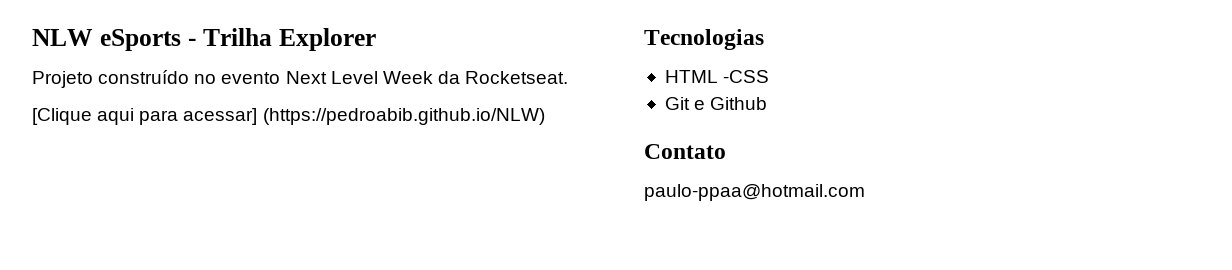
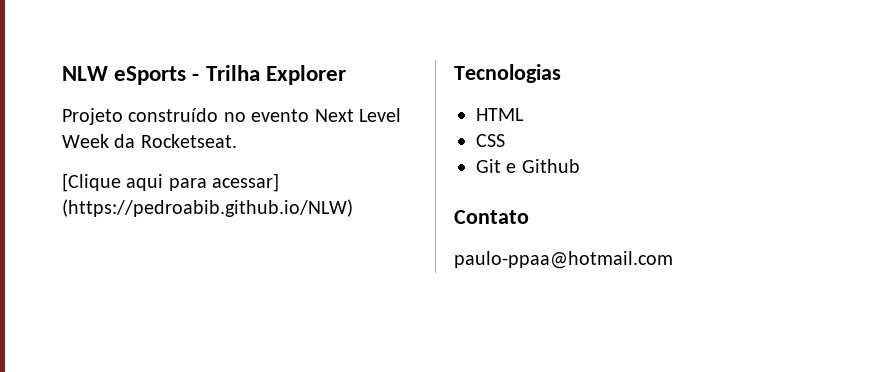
[723,70,770,83] -CSS -> [476,134,505,147] // CSS

